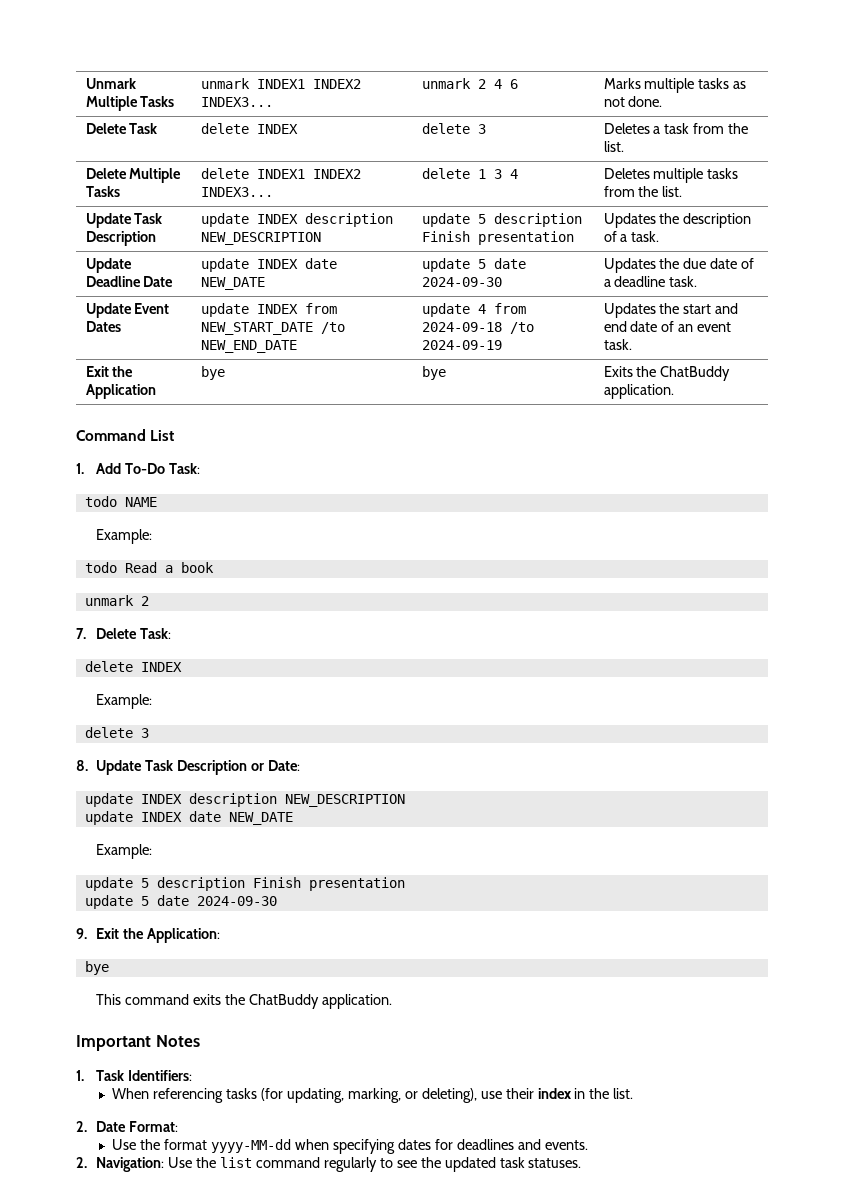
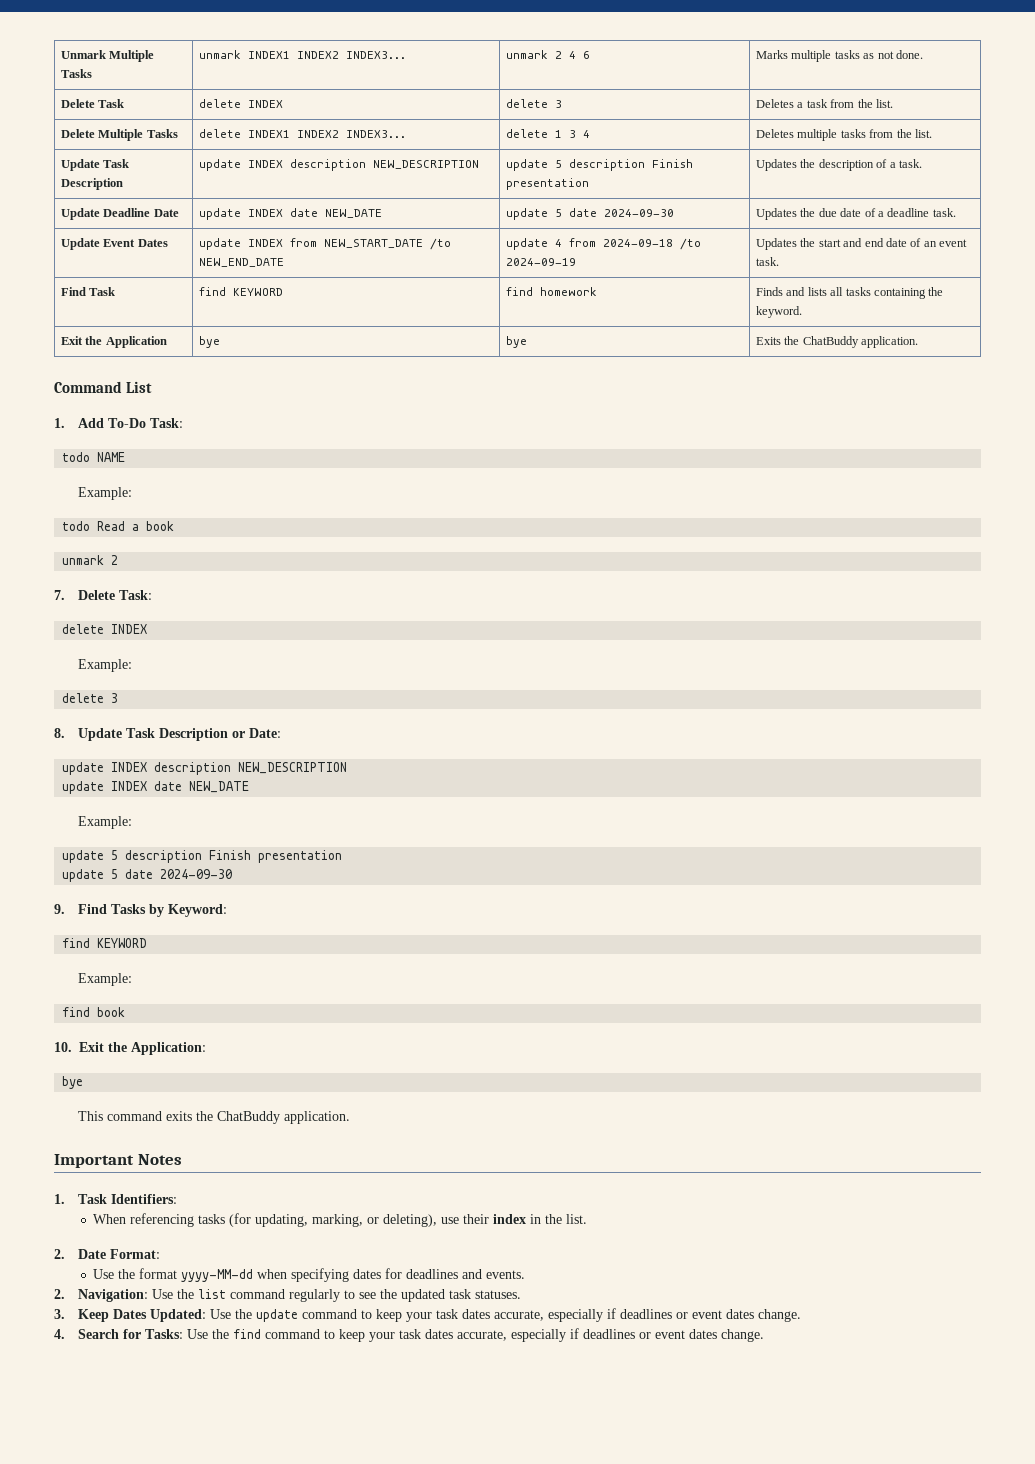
(632, 344) none -> [61,287,116,296] [199,287,284,296] [506,287,598,296] [756,287,944,299] [756,306,803,318] // Find Task | find KEYWORD | find homework | Finds and lists all tasks containing the keyword.
(87, 933) none -> [77,904,227,917] [62,938,148,948] [77,973,132,986] [62,1007,126,1017] [54,1042,72,1052] Find Tasks by Keyword: // find KEYWORD // Example: // find book // 10.
(582, 1163) none -> [54,1308,801,1322] [54,1328,764,1342] // 3. Keep Dates Updated: Use the update command to keep your task dates accurate, especially if deadlines or event dates change. // 4. Search for Tasks: Use the find command to keep your task dates accurate, especially if deadlines or event dates change.

